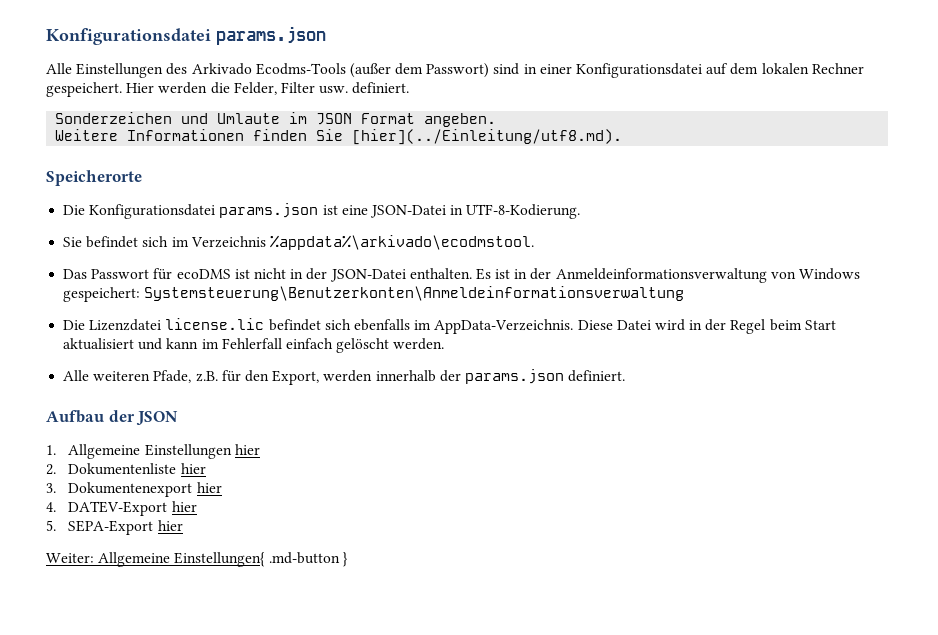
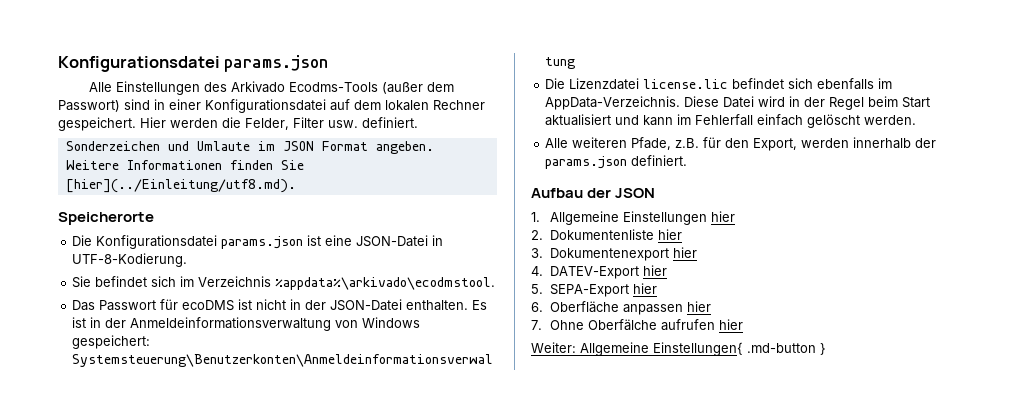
(183, 525) none -> [531,301,712,315] [531,319,744,331] // 6. Oberfläche anpassen hier // 7. Ohne Oberfälche aufrufen hier

